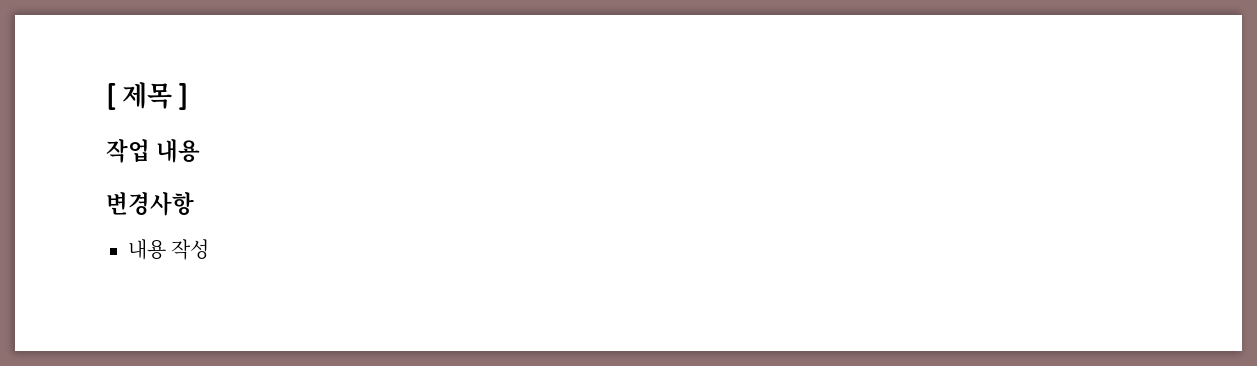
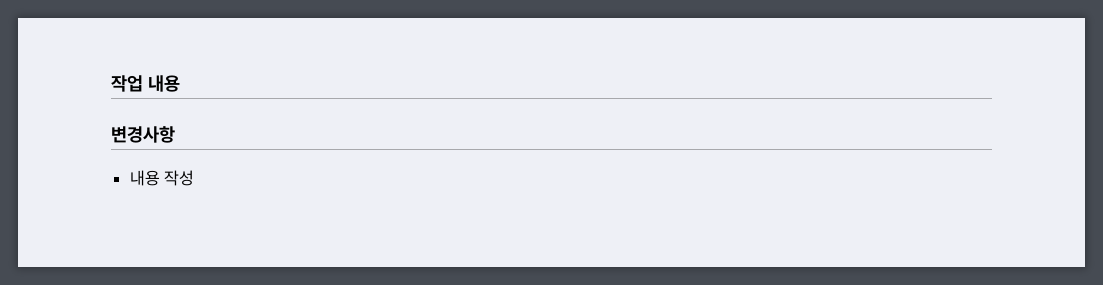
[106,82,189,110] [ 제목 ] // -> (111, 83) none

